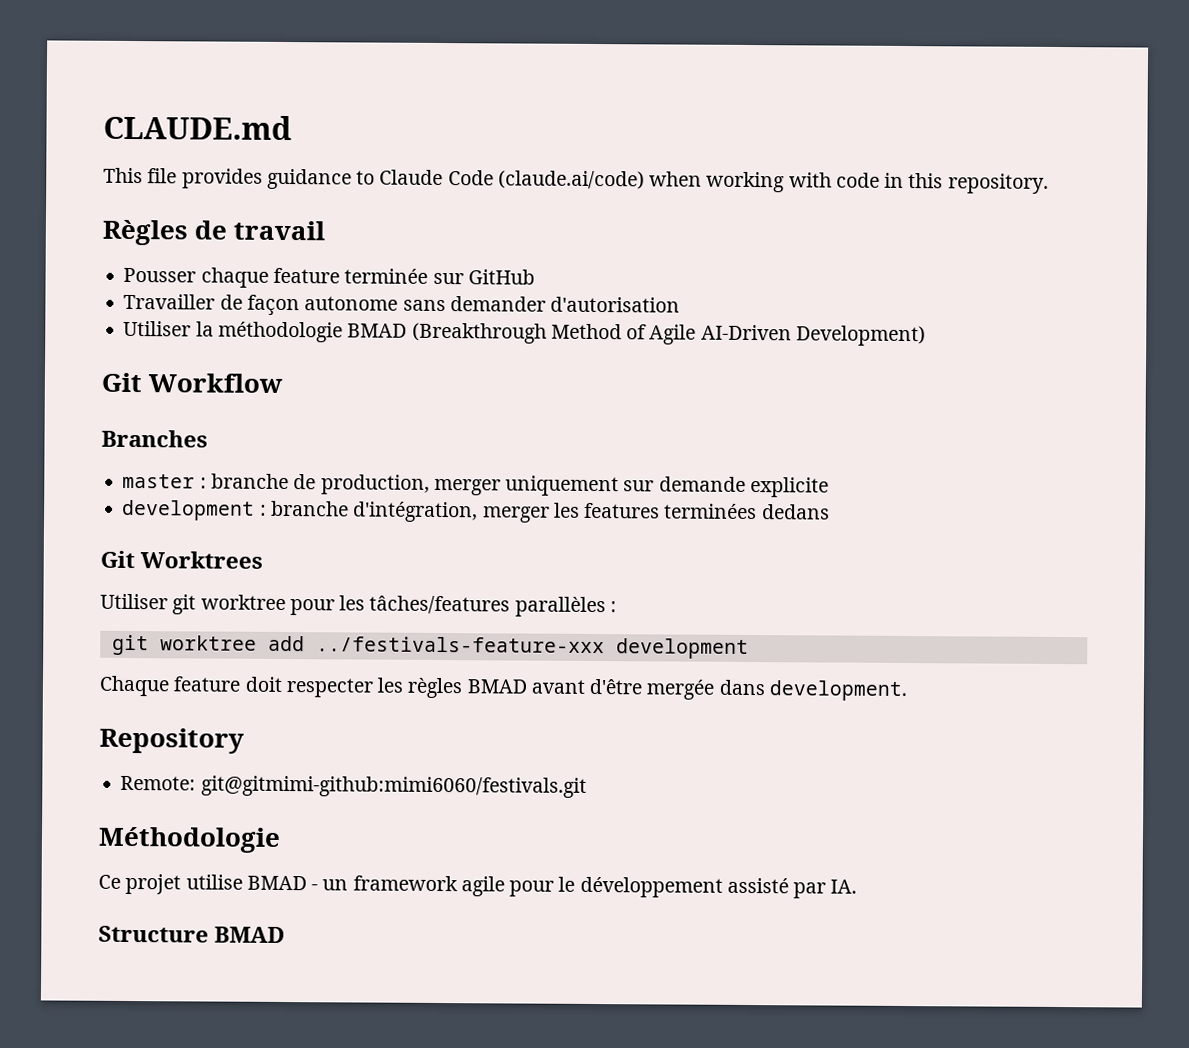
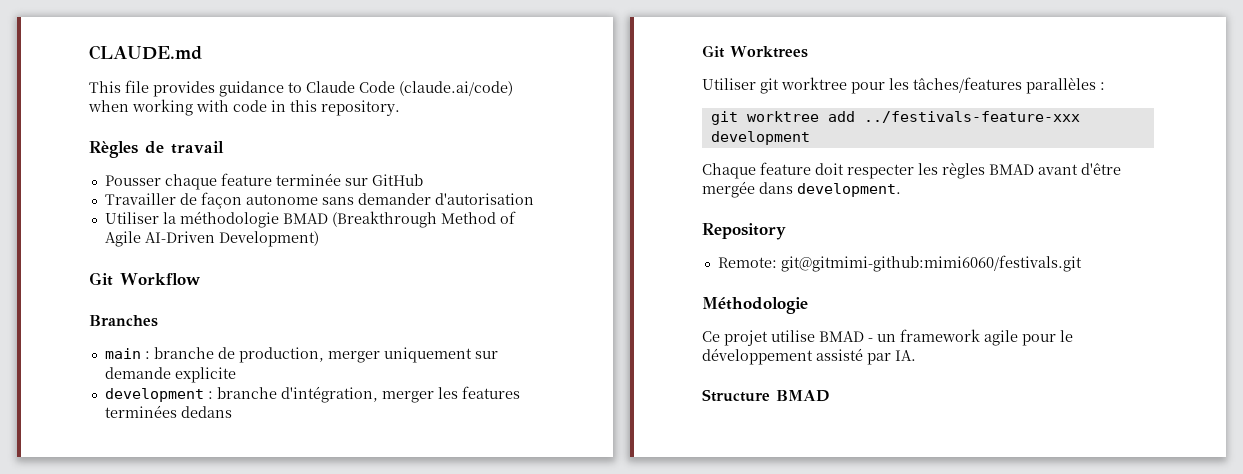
[122,473,196,489] master -> [104,348,141,359] main

